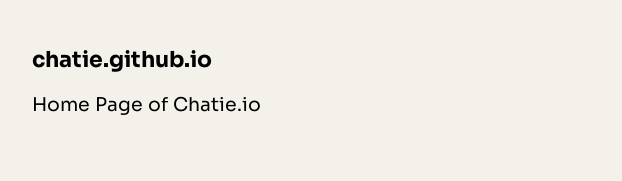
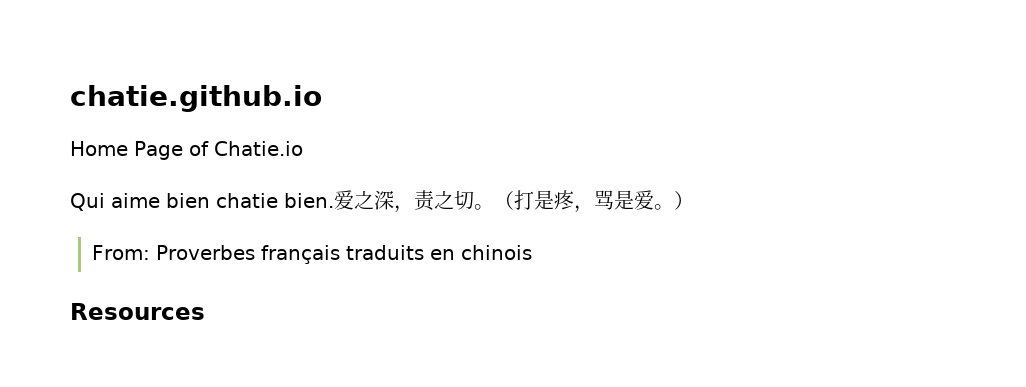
(262, 104) none -> [70,190,694,213] [92,245,533,264] [70,303,205,320] // Qui aime bien chatie bien.爱之深，责之切。（打是疼，骂是爱。） // From: Proverbes français traduits en chinois // Resources

